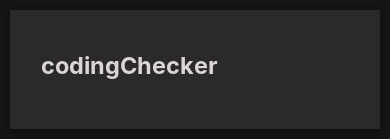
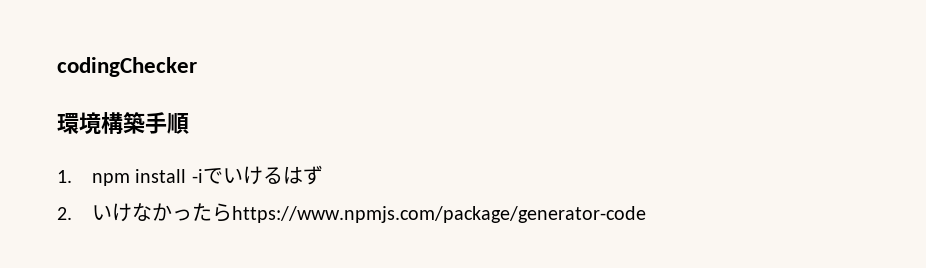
(218, 67) none -> [57,112,189,134] [57,165,323,186] [57,203,647,223] // 環境構築手順 // 1. npm install -iでいけるはず // 2.いけなかったらhttps://www.npmjs.com/package/generator-code

